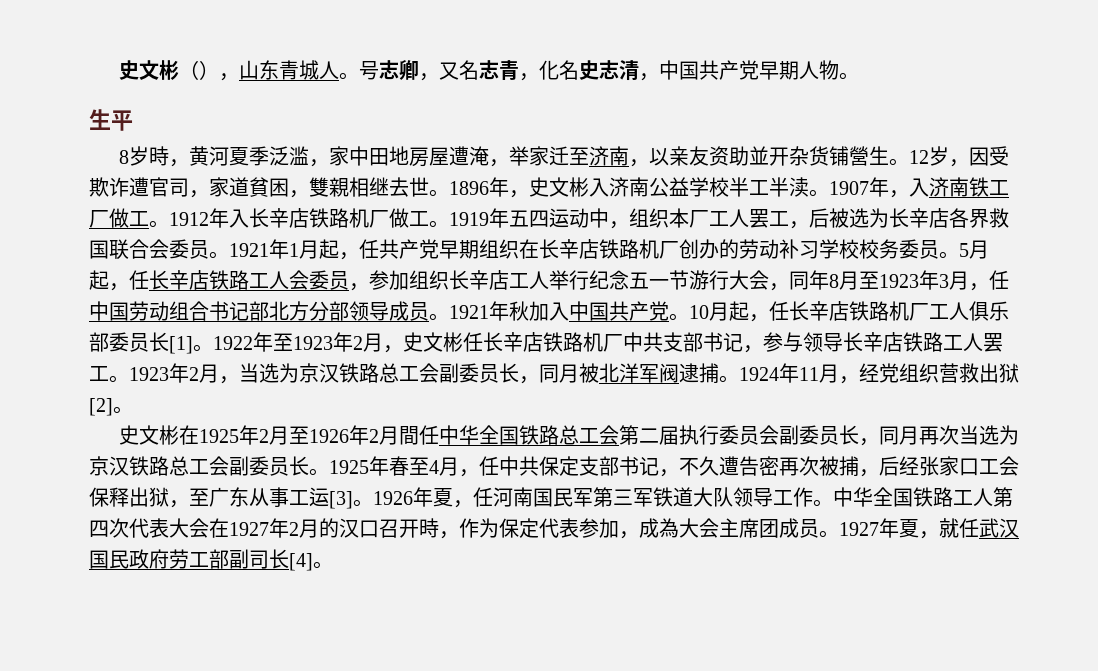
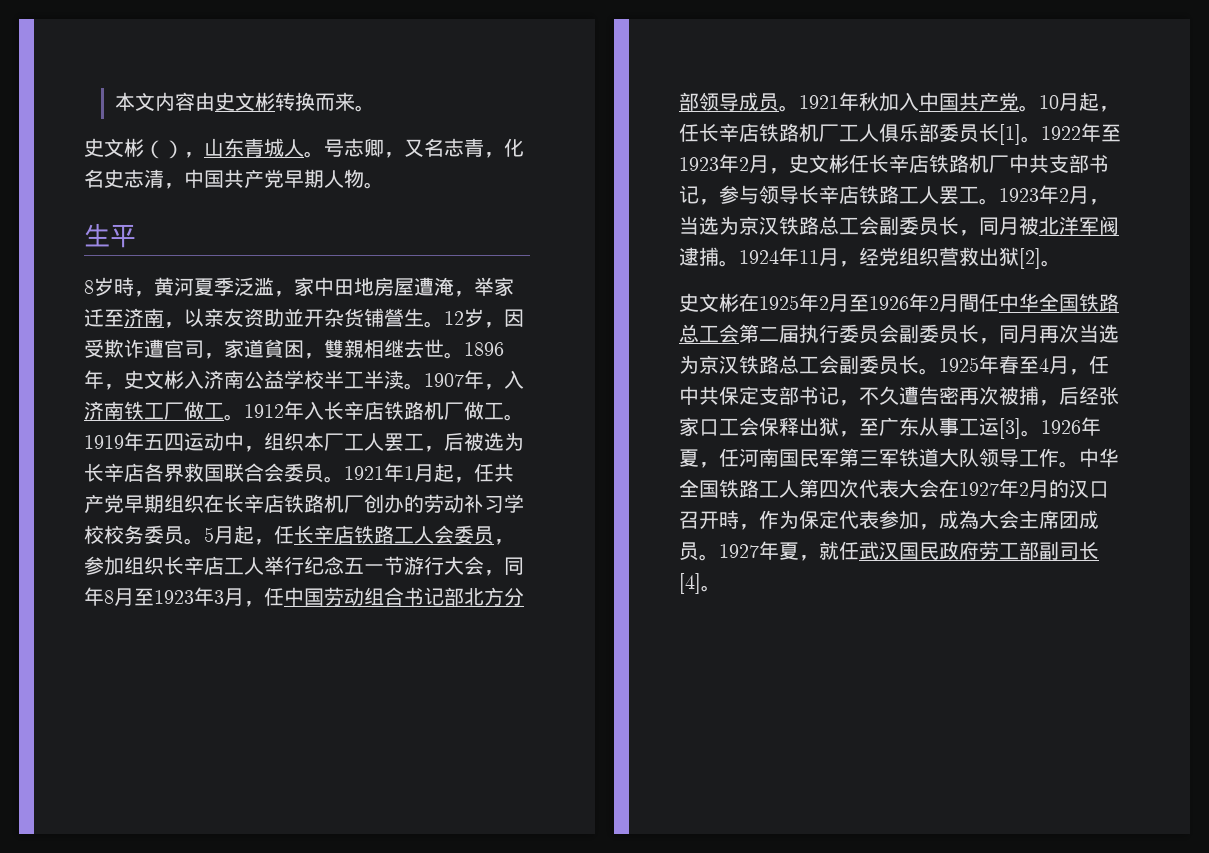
(118, 70) none -> [115,92,376,112] 本文内容由史文彬转换而来。 //

